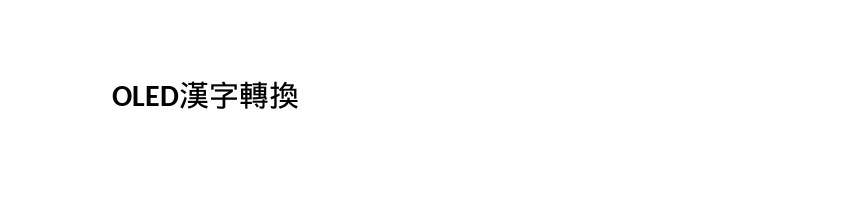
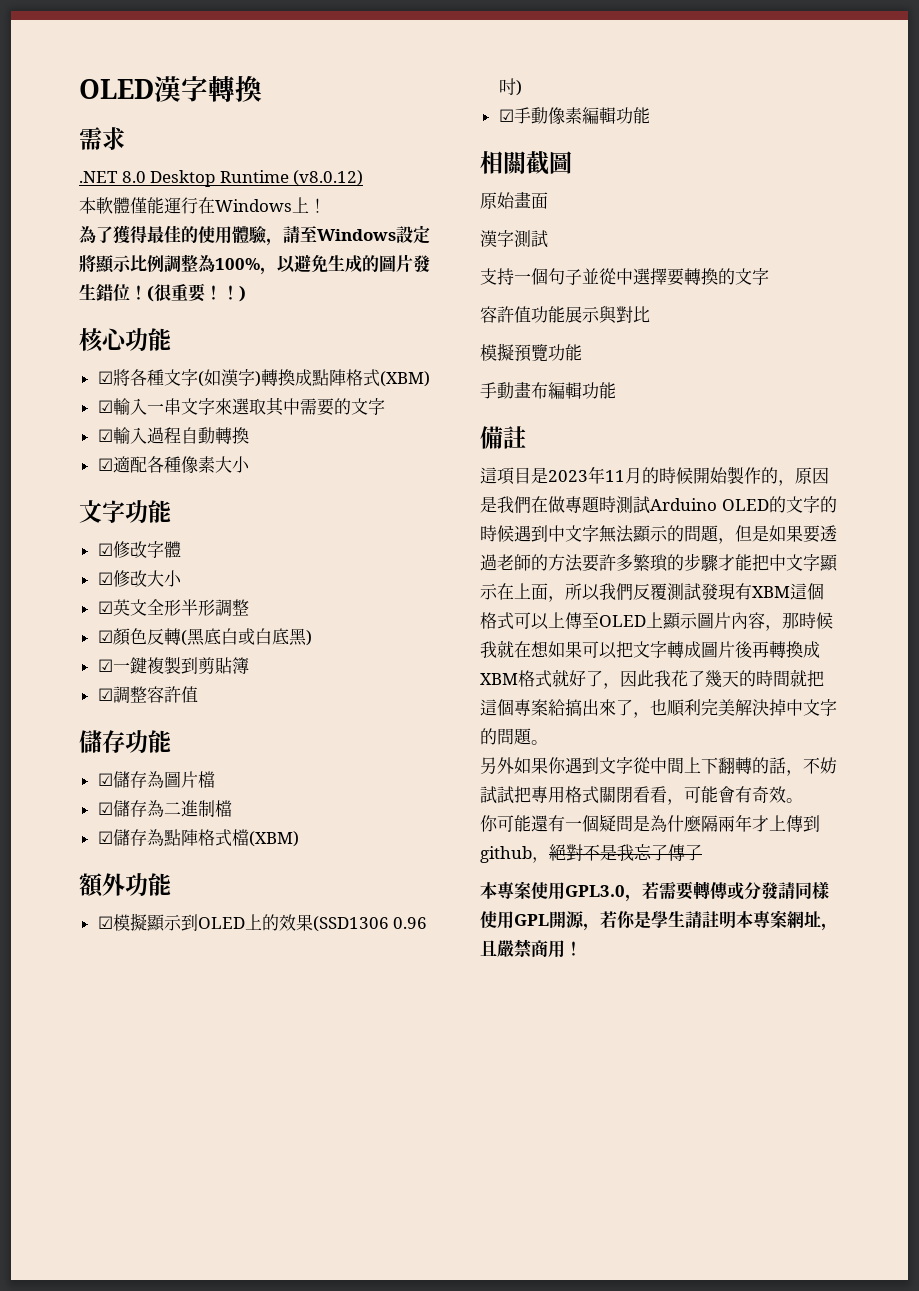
(299, 95) none -> [79,127,125,150] [79,170,364,187] [79,197,326,214] [79,225,430,246] [79,254,430,275] [79,283,246,302] [79,328,171,353] [97,369,430,387] [97,397,385,416] [97,427,249,444] [97,456,250,474] [79,500,171,523] [97,541,181,558] [97,570,182,587] [97,599,249,616] [97,628,312,646] [97,656,249,674] [97,686,198,703] [79,730,171,753] [97,771,215,788] [97,800,232,817] [97,829,299,847] [78,873,171,897] [97,913,428,932] [498,78,522,96] [498,107,650,125] [480,151,572,175] [480,191,548,209] [480,230,548,248] [480,268,769,286] [480,306,650,324] [480,343,582,362] [480,381,616,399] [480,426,526,449] [480,466,829,486] [480,496,837,514] [480,525,837,544] [480,553,838,572] [480,583,824,602] [480,612,833,631] [480,640,820,659] [480,669,824,689] [480,699,837,718] [480,728,548,745] [480,757,837,776] [480,786,803,805] [480,814,820,833] [480,844,702,863] [480,881,829,902] [480,910,838,931] [480,939,582,958] // 需求 // .NET 8.0 Desktop Runtime (v8.0.12) // 本軟體僅能運行在Windows上！ // 為了獲得最佳的使用體驗，請至Windows設定將顯示比例調整為100%，以避免生成的圖片發生錯位！(很重要！！) // 核心功能 // ☑將各種文字(如漢字)轉換成點陣格式(XBM) // ☑輸入一串文字來選取其中需要的文字 // ☑輸入過程自動轉換 // ☑適配各種像素大小 // 文字功能 // ☑修改字體 // ☑修改大小 // ☑英文全形半形調整 // ☑顏色反轉(黑底白或白底黑) // ☑一鍵複製到剪貼簿 // ☑調整容許值 // 儲存功能 // ☑儲存為圖片檔 // ☑儲存為二進制檔 // ☑儲存為點陣格式檔(XBM) // 額外功能 // ☑模擬顯示到OLED上的效果(SSD1306 0.96吋) // ☑手動像素編輯功能 // 相關截圖 // 原始畫面 // 漢字測試 // 支持一個句子並從中選擇要轉換的文字 // 容許值功能展示與對比 // 模擬預覽功能 // 手動畫布編輯功能 // 備註 // 這項目是2023年11月的時候開始製作的，原因是我們在做專題時測試Arduino OLED的文字的時候遇到中文字無法顯示的問題，但是如果要透過老師的方法要許多繁瑣的步驟才能把中文字顯示在上面，所以我們反覆測試發現有XBM這個格式可以上傳至OLED上顯示圖片內容，那時候我就在想如果可以把文字轉成圖片後再轉換成XBM格式就好了，因此我花了幾天的時間就把這個專案給搞出來了，也順利完美解決掉中文字的問題。 // 另外如果你遇到文字從中間上下翻轉的話，不妨試試把專用格式關閉看看，可能會有奇效。 // 你可能還有一個疑問是為什麼隔兩年才上傳到github，絕對不是我忘了傳了 // 本專案使用GPL3.0，若需要轉傳或分發請同樣使用GPL開源，若你是學生請註明本專案網址，且嚴禁商用！

